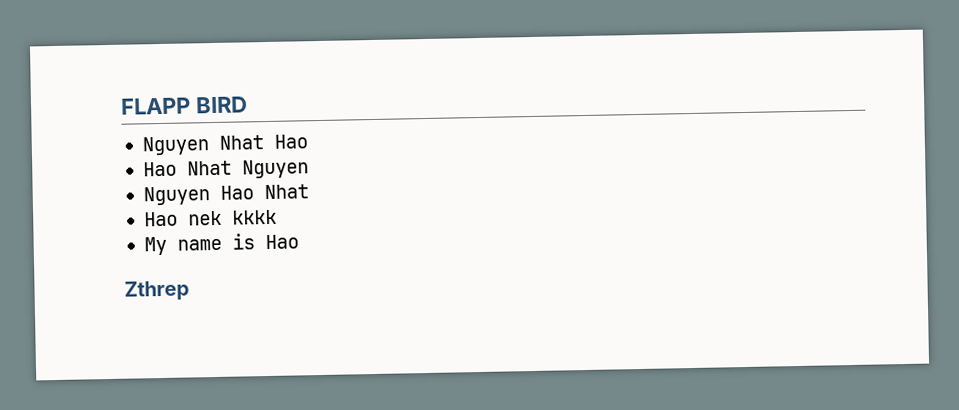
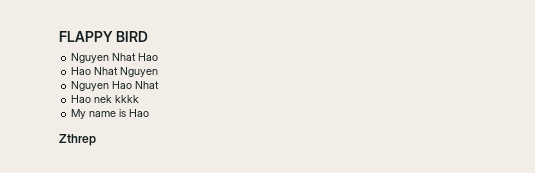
[120,97,191,115] FLAPP -> [59,31,113,42] FLAPPY

